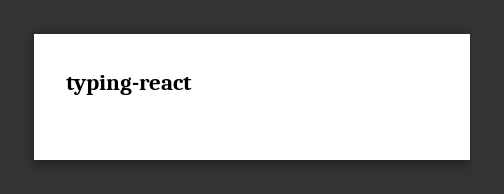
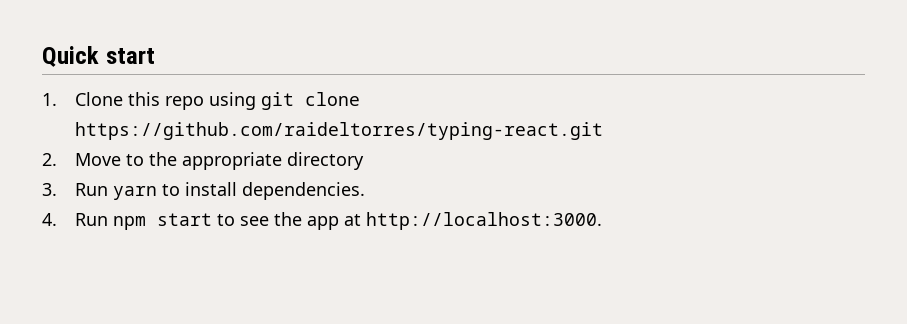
[66,75,192,95] typing-react -> [42,46,155,67] [42,92,361,110] [75,122,604,140] [42,152,365,170] [42,182,366,200] [42,212,603,230] Quick start // 1. Clone this repo using git clone https://github.com/raideltorres/typing-react.git // 2. Move to the appropriate directory // 3. Run yarn to install dependencies. // 4. Run npm start to see the app at http://localhost:3000.

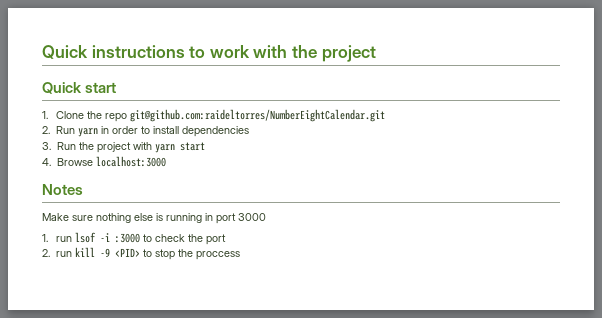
[42,46,155,67] [42,92,361,110] [75,122,604,140] [42,152,365,170] [42,182,366,200] [42,212,603,230] Quick start // 1. Clone this repo using git clone https://github.com/raideltorres/typing-react.git // 2. Move to the appropriate directory // 3. Run yarn to install dependencies. // 4. Run npm start to see the app at http://localhost:3000. -> [42,45,376,62] [42,82,117,94] [42,109,385,122] [42,126,249,137] [42,142,205,153] [42,156,166,167] [42,184,83,195] [42,213,266,224] [42,232,226,245] [42,247,240,260] Quick instructions to work with the project // Quick start // 1. Clone the repo git@github.com:raideltorres/NumberEightCalendar.git // 2. Run yarn in order to install dependencies // 3. Run the project with yarn start // 4. Browse localhost:3000 // Notes // Make sure nothing else is running in port 3000 // 1. run lsof -i :3000 to check the port // 2. run kill -9 <PID> to stop the proccess

